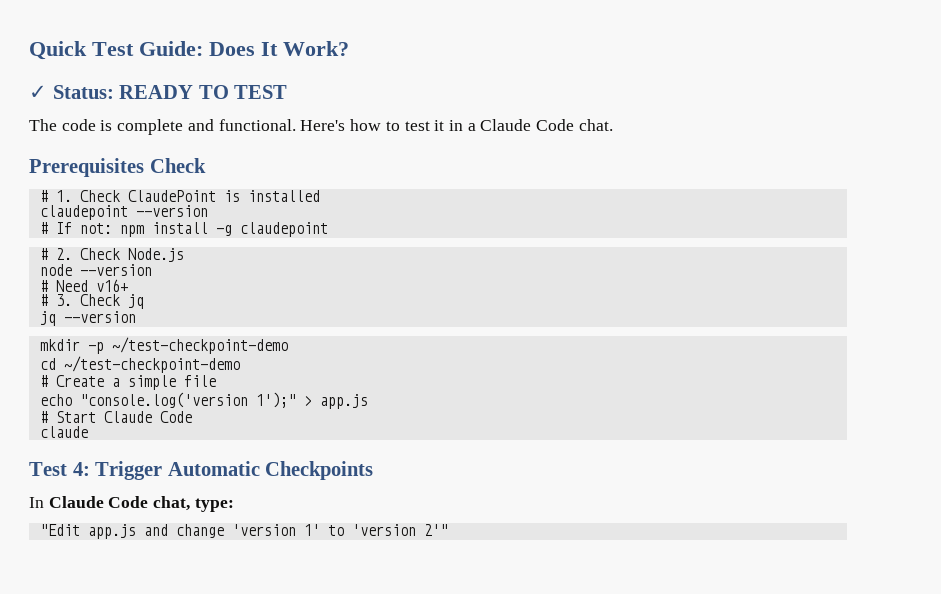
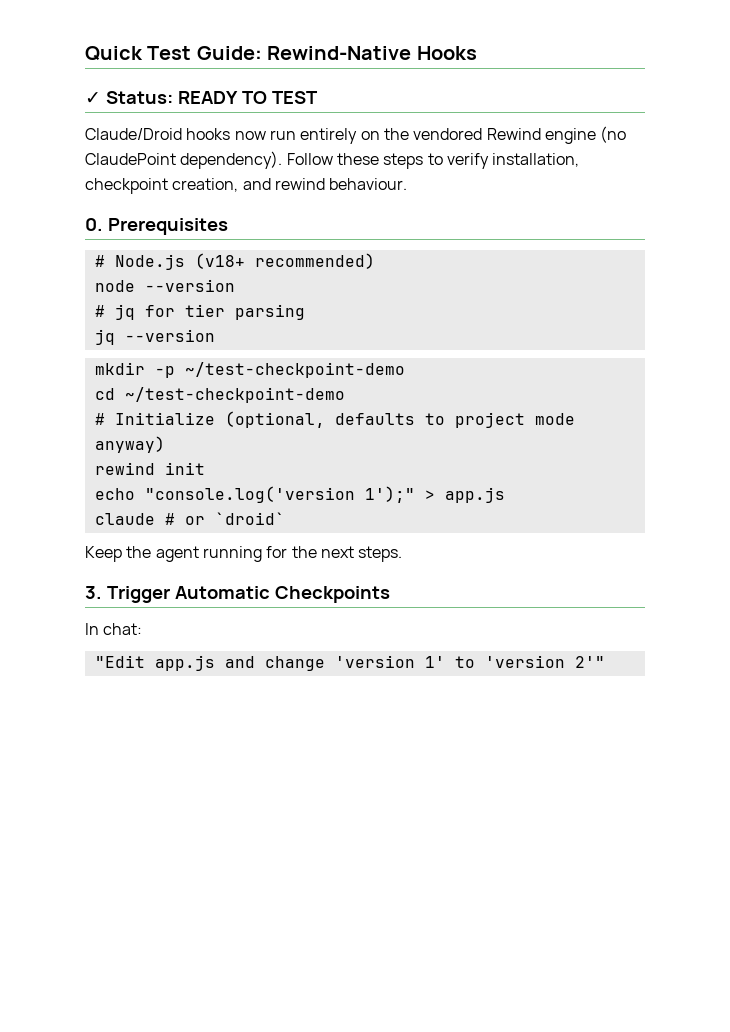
[209,41,349,56] Does It Work? -> [267,46,477,60] Rewind-Native Hooks
[29,119,613,135] The code is complete and functional. Here's how to test it in a Claude Code chat. // -> [85,126,627,144] [85,151,580,169] [85,178,408,194] [85,218,103,231] Claude/Droid hooks now run entirely on the vendored Rewind engine (no ClaudePoint dependency). Follow these steps to verify installation, checkpoint creation, and rewind behaviour. // 0.
[149,158,206,173] [39,190,320,202] [39,205,208,220] [39,222,328,237] [39,248,120,260] Check // # 1. Check ClaudePoint is installed // claudepoint --version // # If not: npm install -g claudepoint // # 2. Check -> [94,255,105,267] // #
(184, 255) none -> [194,253,375,269] (v18+ recommended)
[55,279,128,292] [39,294,144,309] Need v16+ // # 3. Check jq -> [114,304,305,320] jq for tier parsing
[55,375,216,390] Create a simple file -> [114,411,575,428] [94,436,165,453] [94,462,205,475] Initialize (optional, defaults to project mode anyway) // rewind init
[39,411,192,423] [39,426,88,438] [29,462,90,476] # Start Claude Code // claude // Test 4: -> [94,512,285,525] [85,546,403,562] [85,586,102,599] claude # or `droid` // Keep the agent running for the next steps. // 3.
[48,496,234,512] Claude Code chat, type: -> [103,623,143,635] chat:

